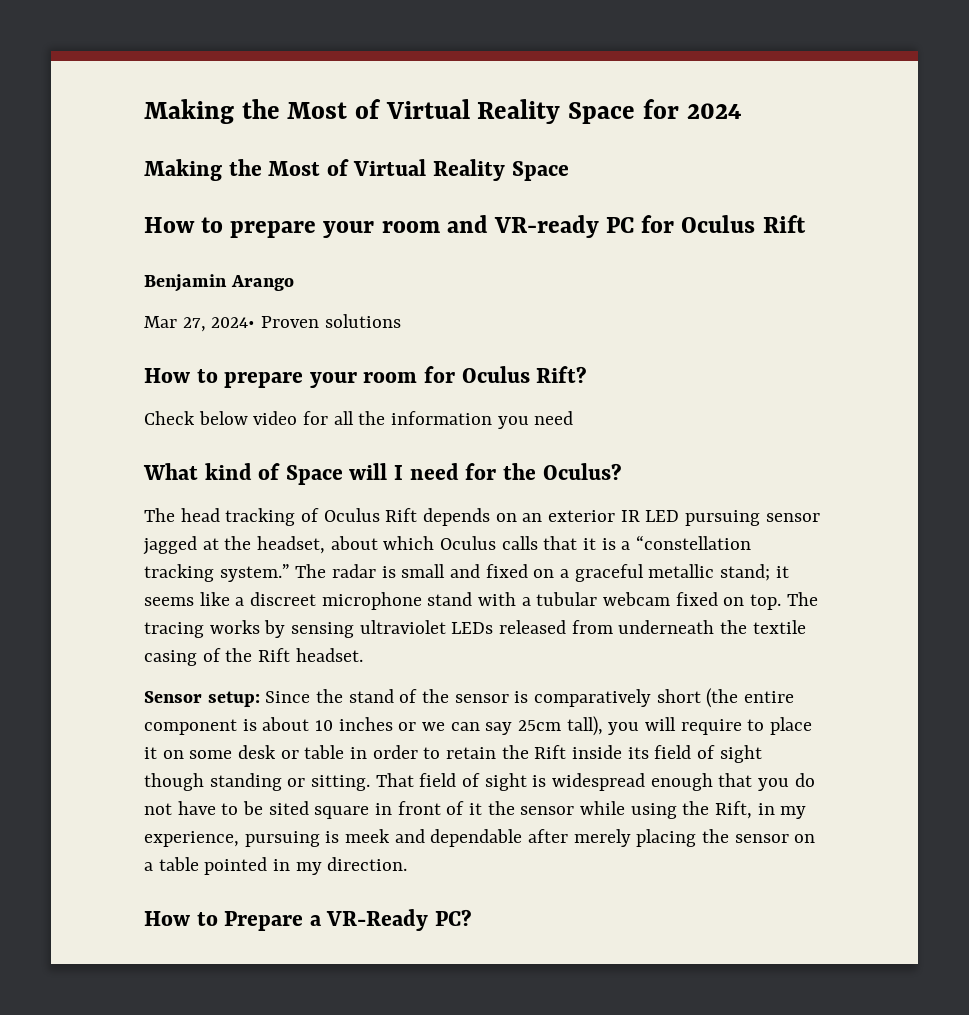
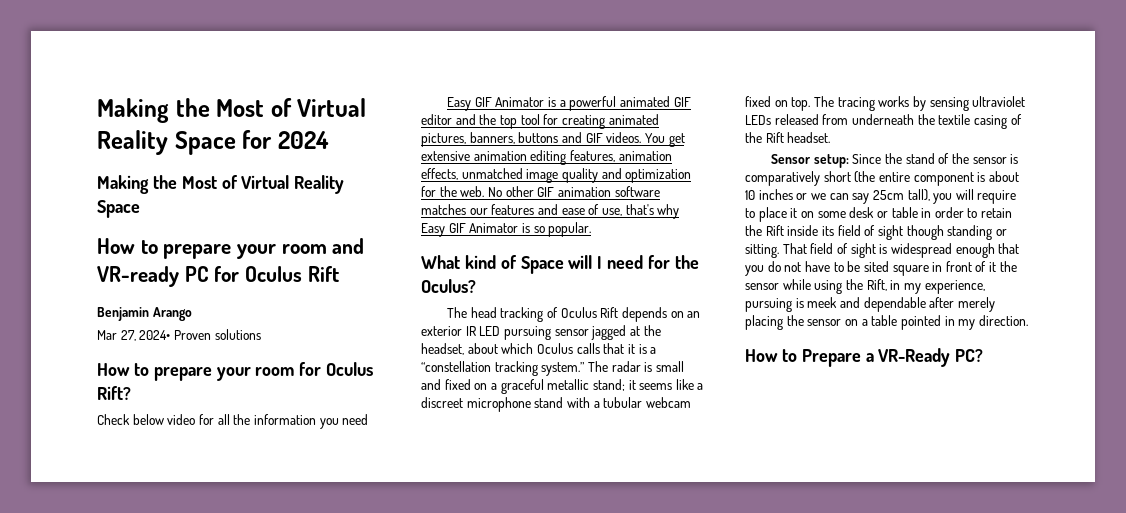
(574, 418) none -> [447,96,691,111] [421,114,659,129] [421,132,685,147] [421,150,672,165] [421,168,692,183] [421,186,660,197] [421,204,680,219] [421,222,592,237] // Easy GIF Animator is a powerful animated GIF editor and the top tool for creating animated pictures, banners, buttons and GIF videos. You get extensive animation editing features, animation effects, unmatched image quality and optimization for the web. No other GIF animation software matches our features and ease of use, that's why Easy GIF Animator is so popular.

